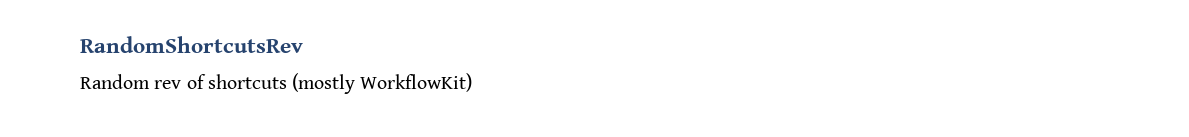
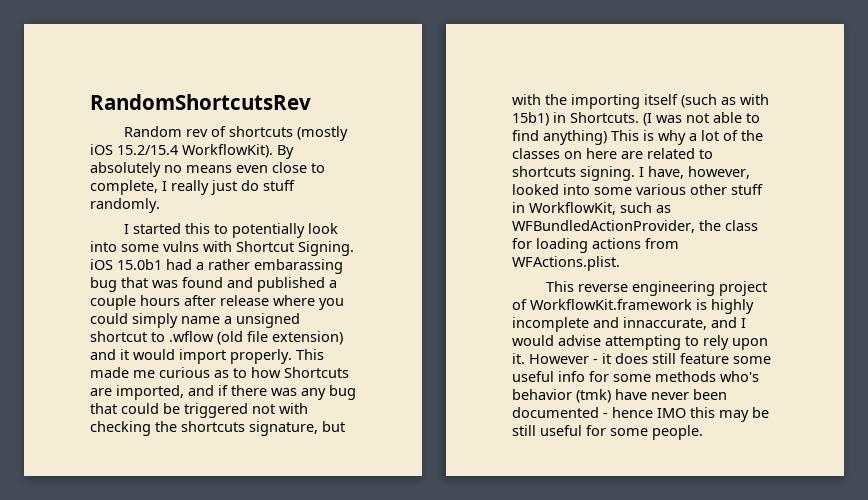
[360,73,473,92] WorkflowKit) -> [90,144,294,159] [90,162,325,177] [90,180,295,195] [90,198,160,213] [123,223,338,238] [90,241,354,256] [90,259,343,274] [90,277,337,292] [90,295,344,310] [90,313,300,328] [90,331,343,345] [90,349,324,364] [90,367,349,378] [90,385,356,400] [90,403,308,418] [90,421,345,436] [512,94,769,109] [512,112,760,126] [512,130,763,145] [512,148,713,159] [512,166,750,181] [512,184,763,195] [512,202,671,215] [512,220,758,233] [512,238,679,253] [512,256,620,271] [545,281,767,296] [512,299,754,314] [512,317,746,332] [512,335,768,350] [512,353,771,364] [512,371,759,382] [512,389,727,403] [512,407,769,422] [512,425,703,440] iOS 15.2/15.4 WorkflowKit). By absolutely no means even close to complete, I really just do stuff randomly. // I started this to potentially look into some vulns with Shortcut Signing. iOS 15.0b1 had a rather embarassing bug that was found and published a couple hours after release where you could simply name a unsigned shortcut to .wflow (old file extension) and it would import properly. This made me curious as to how Shortcuts are imported, and if there was any bug that could be triggered not with checking the shortcuts signature, but with the importing itself (such as with 15b1) in Shortcuts. (I was not able to find anything) This is why a lot of the classes on here are related to shortcuts signing. I have, however, looked into some various other stuff in WorkflowKit, such as WFBundledActionProvider, the class for loading actions from WFActions.plist. // This reverse engineering project of WorkflowKit.framework is highly incomplete and innaccurate, and I would advise attempting to rely upon it. However - it does still feature some useful info for some methods who's behavior (tmk) have never been documented - hence IMO this may be still useful for some people.

